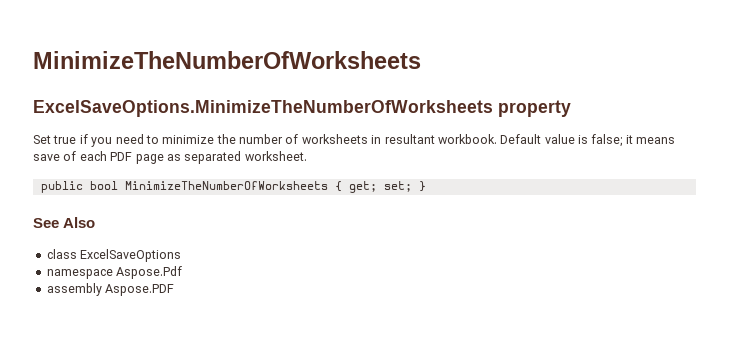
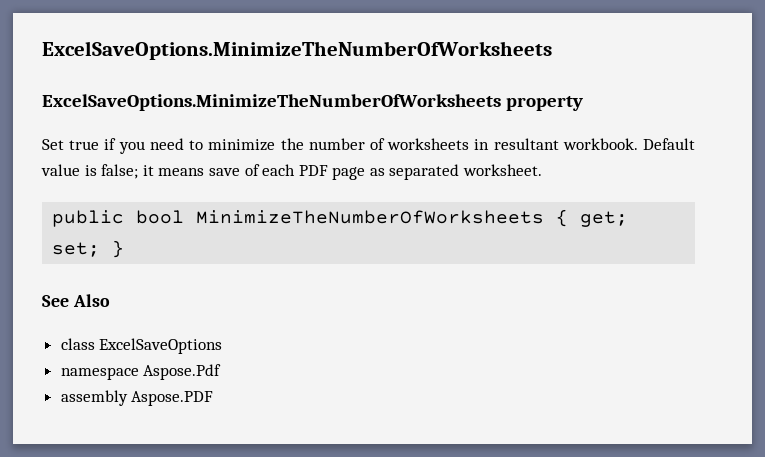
[33,51,421,69] MinimizeTheNumberOfWorksheets -> [42,41,552,60] ExcelSaveOptions.MinimizeTheNumberOfWorksheets

